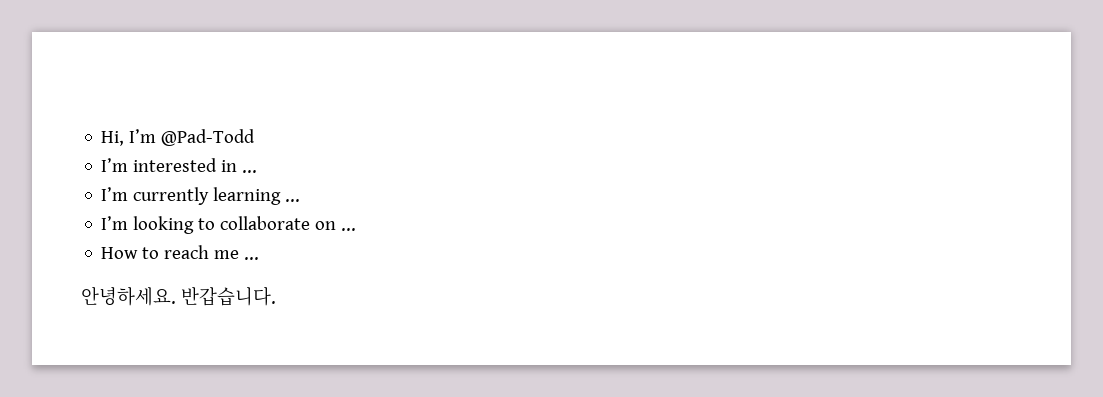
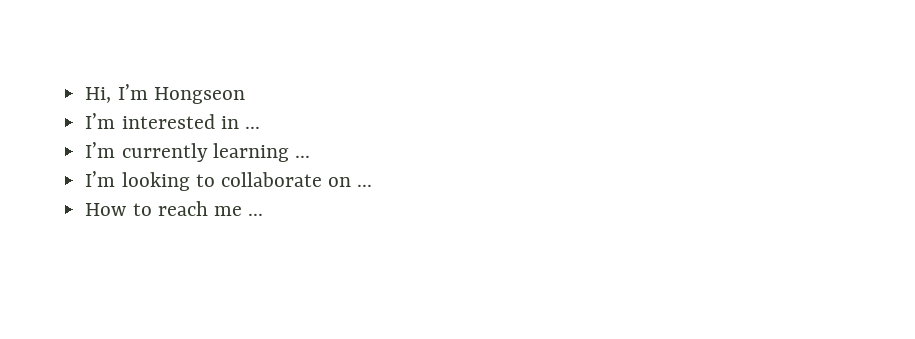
[161,129,256,146] @Pad-Todd -> [153,87,245,104] Hongseon
[81,286,276,306] // 안녕하세요. 반갑습니다. -> (264, 214) none

